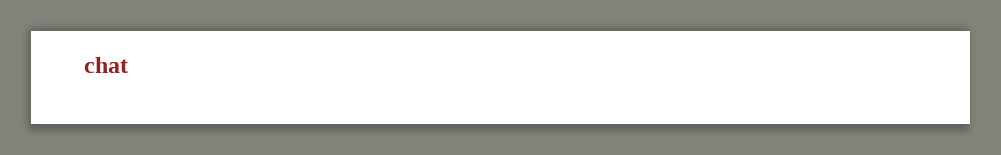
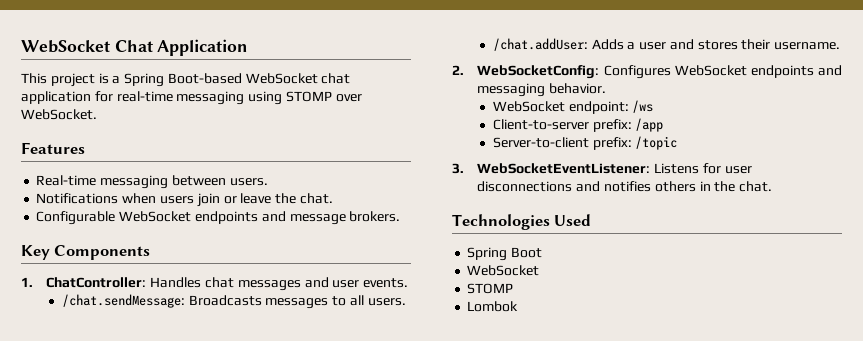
[84,57,128,73] chat -> [21,39,249,56] [21,73,351,87] [21,91,362,105] [21,109,97,120] [21,142,85,154] [36,175,268,189] [36,193,333,207] [36,211,401,225] [21,245,151,260] [21,277,409,291] [61,294,406,309] [492,38,841,51] [452,65,842,79] [477,83,607,97] [492,100,654,114] [492,118,664,132] [492,136,678,150] [452,163,752,174] [477,181,773,192] [452,214,592,230] [467,247,543,261] [467,265,540,276] [467,283,514,294] [467,301,519,312] WebSocket Chat Application // This project is a Spring Boot-based WebSocket chat application for real-time messaging using STOMP over WebSocket. // Features // Real-time messaging between users. // Notifications when users join or leave the chat. // Configurable WebSocket endpoints and message brokers. // Key Components // 1. ChatController: Handles chat messages and user events. // /chat.sendMessage: Broadcasts messages to all users. // /chat.addUser: Adds a user and stores their username. // 2. WebSocketConfig: Configures WebSocket endpoints and messaging behavior. // WebSocket endpoint: /ws // Client-to-server prefix: /app // Server-to-client prefix: /topic // 3. WebSocketEventListener: Listens for user disconnections and notifies others in the chat. // Technologies Used // Spring Boot // WebSocket // STOMP // Lombok

